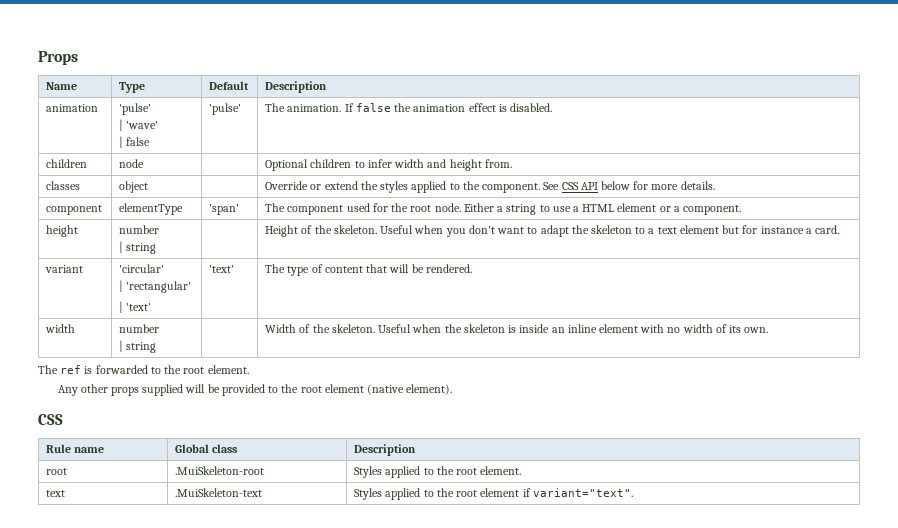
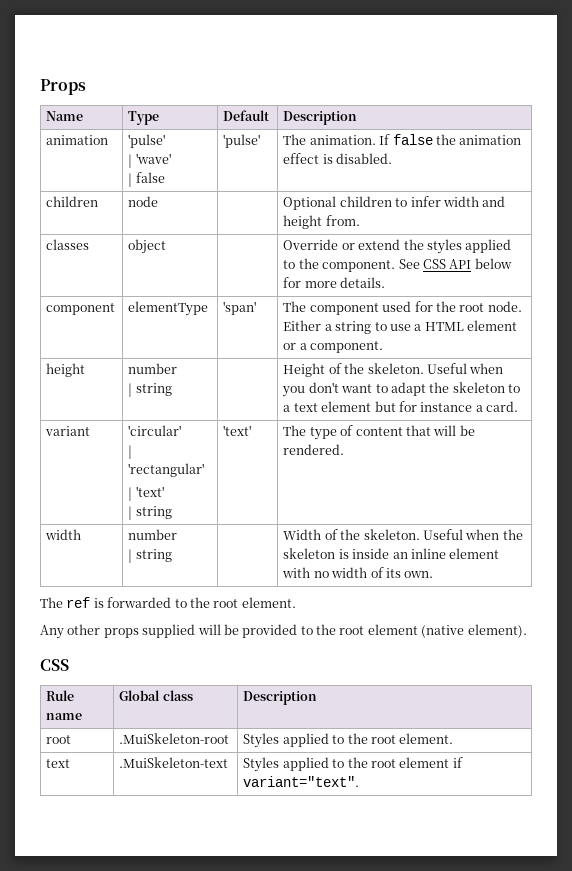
(152, 307) none -> [128,506,172,520] // | string

